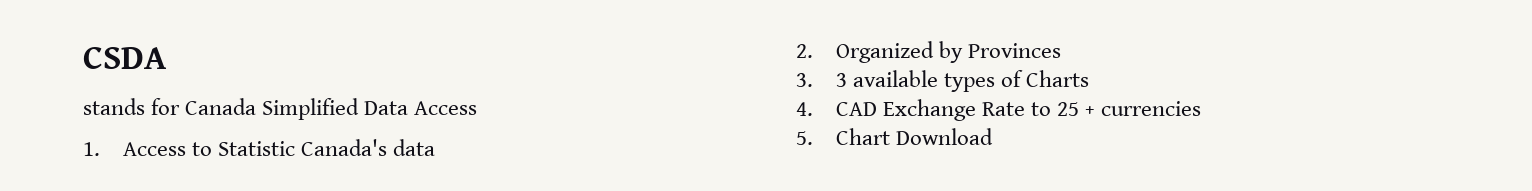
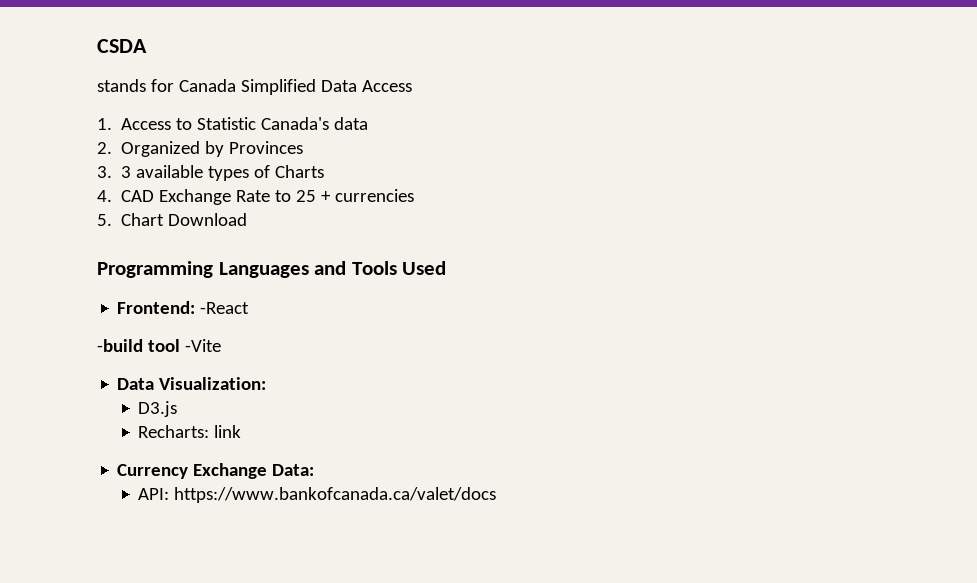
(993, 136) none -> [97,261,447,278] [117,301,250,314] [97,339,221,352] [117,377,267,390] [138,401,178,417] [138,425,242,438] [117,463,315,479] [138,487,497,503] // Programming Languages and Tools Used // Frontend: -React // -build tool -Vite // Data Visualization: // D3.js // Recharts: link // Currency Exchange Data: // API: https://www.bankofcanada.ca/valet/docs

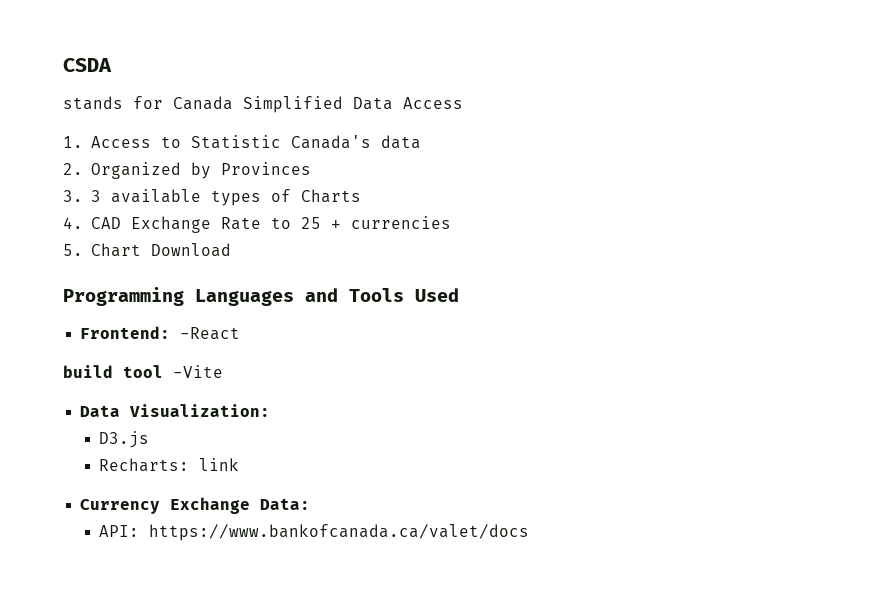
[97,339,143,352] -build -> [63,365,113,378] build

